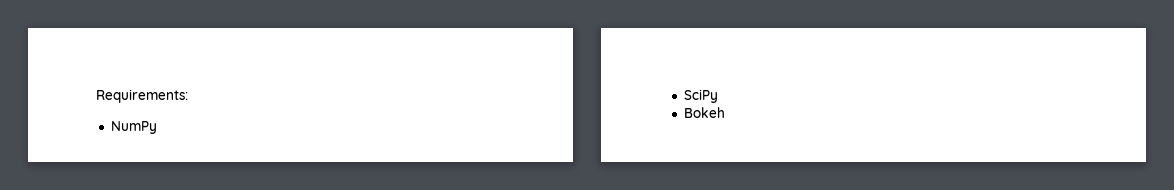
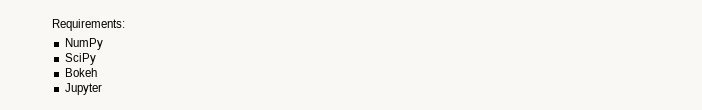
(725, 112) none -> [64,83,102,95] // Jupyter

